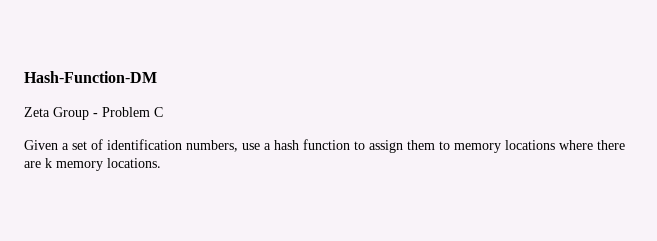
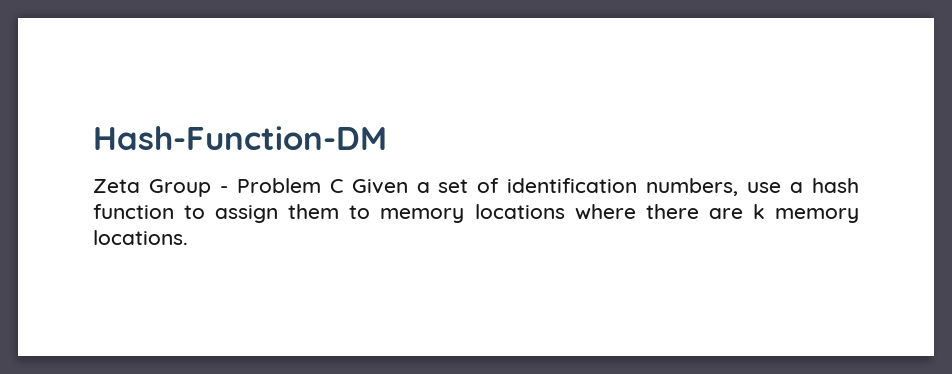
(163, 112) // -> (343, 186) none

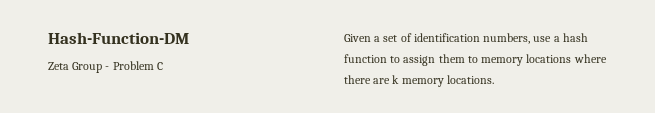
(343, 186) none -> (163, 66) //

